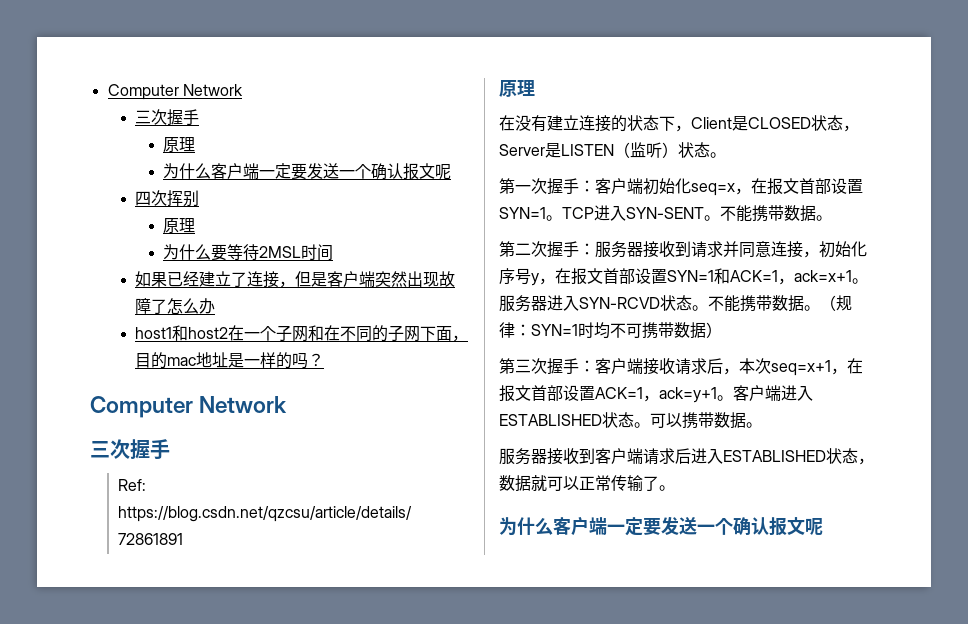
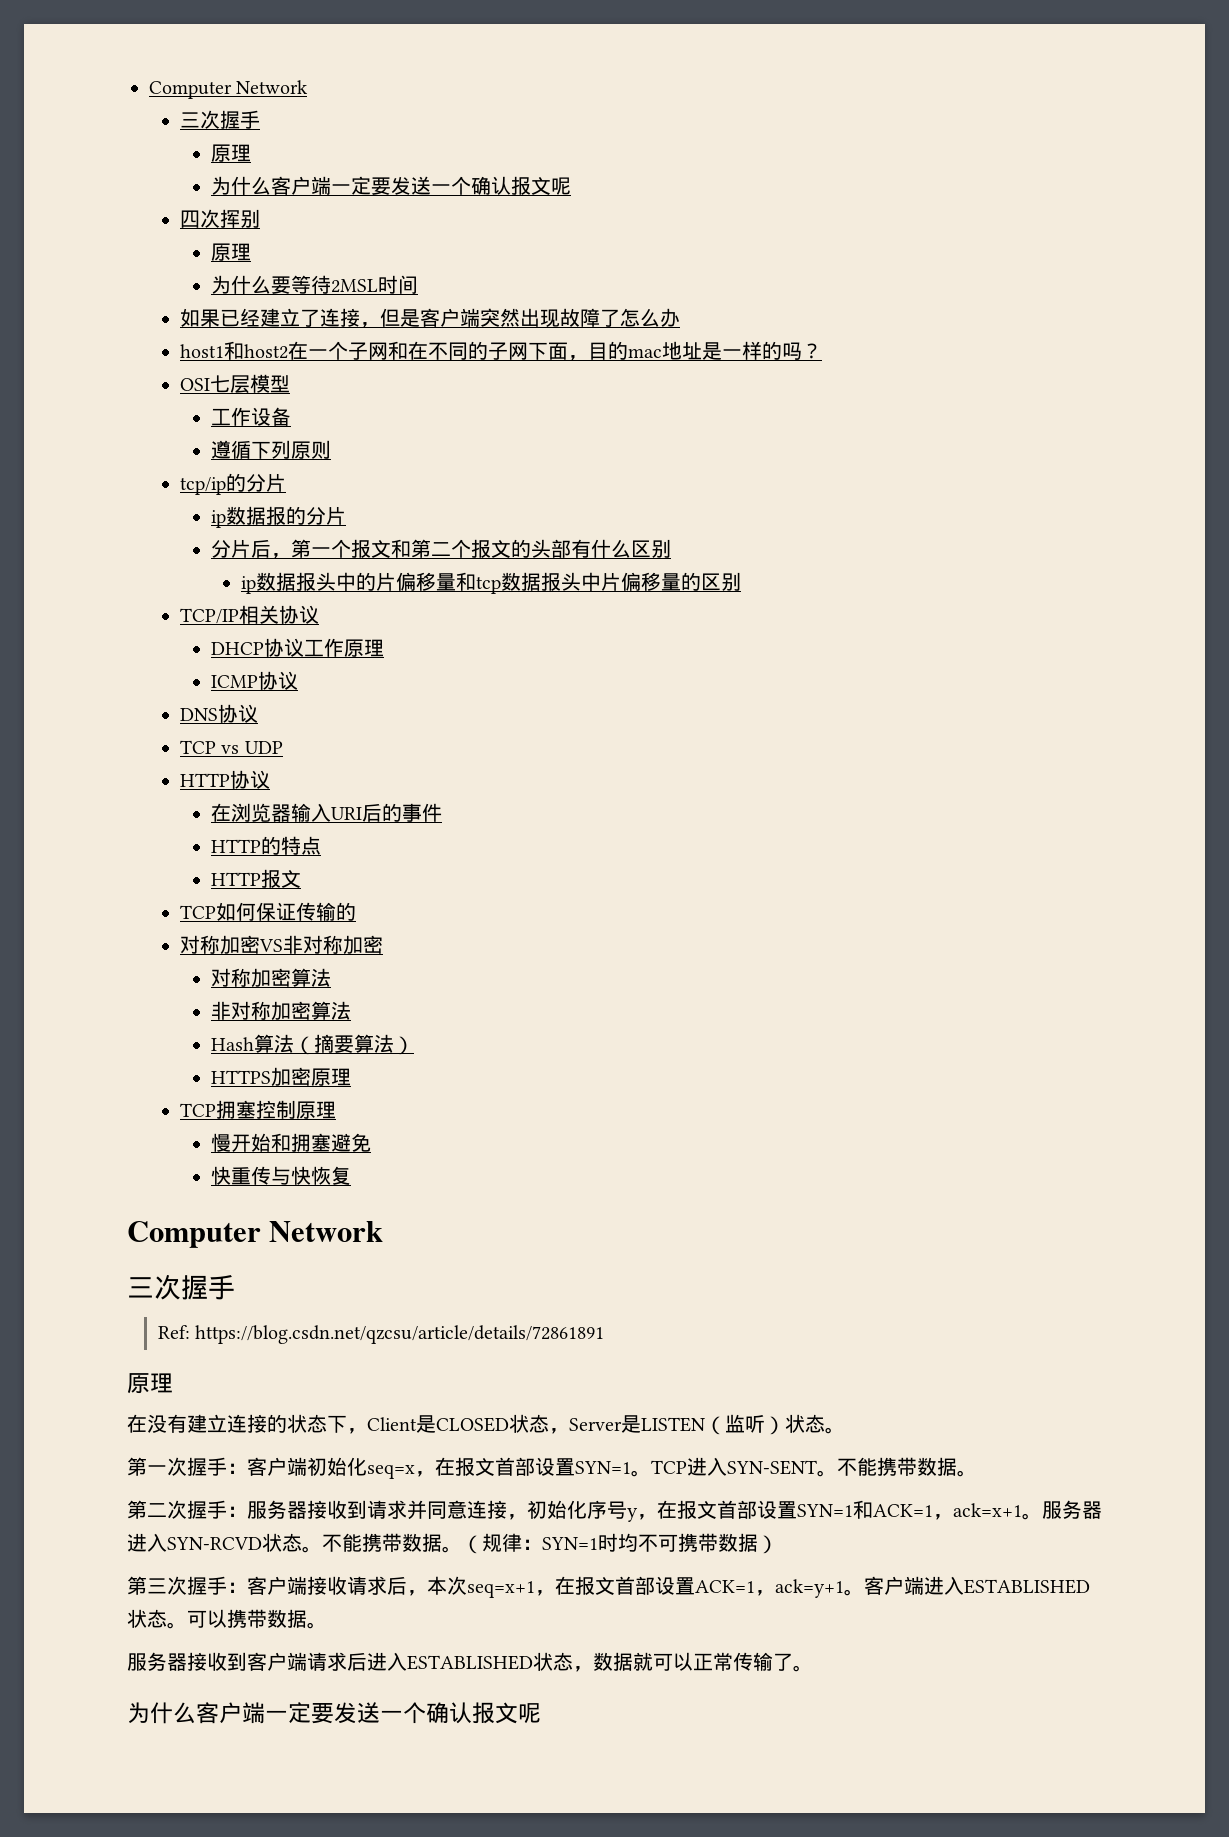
(325, 360) none -> [179,374,290,394] [210,407,291,426] [210,440,331,459] [179,473,286,495] [210,506,346,528] [210,539,671,559] [241,572,742,594] [179,605,319,624] [210,638,384,657] [210,671,298,690] [179,704,258,723] [179,740,283,754] [179,770,270,789] [210,803,442,822] [210,836,321,855] [210,869,301,888] [179,902,356,921] [179,935,383,955] [210,968,331,988] [210,1001,351,1021] [210,1034,414,1055] [210,1067,351,1087] [179,1100,336,1119] [210,1133,371,1152] [210,1166,351,1185] // OSI七层模型 // 工作设备 // 遵循下列原则 // tcp/ip的分片 // ip数据报的分片 // 分片后，第一个报文和第二个报文的头部有什么区别 // ip数据报头中的片偏移量和tcp数据报头中片偏移量的区别 // TCP/IP相关协议 // DHCP协议工作原理 // ICMP协议 // DNS协议 // TCP vs UDP // HTTP协议 // 在浏览器输入URI后的事件 // HTTP的特点 // HTTP报文 // TCP如何保证传输的 // 对称加密VS非对称加密 // 对称加密算法 // 非对称加密算法 // Hash算法（摘要算法） // HTTPS加密原理 // TCP拥塞控制原理 // 慢开始和拥塞避免 // 快重传与快恢复

